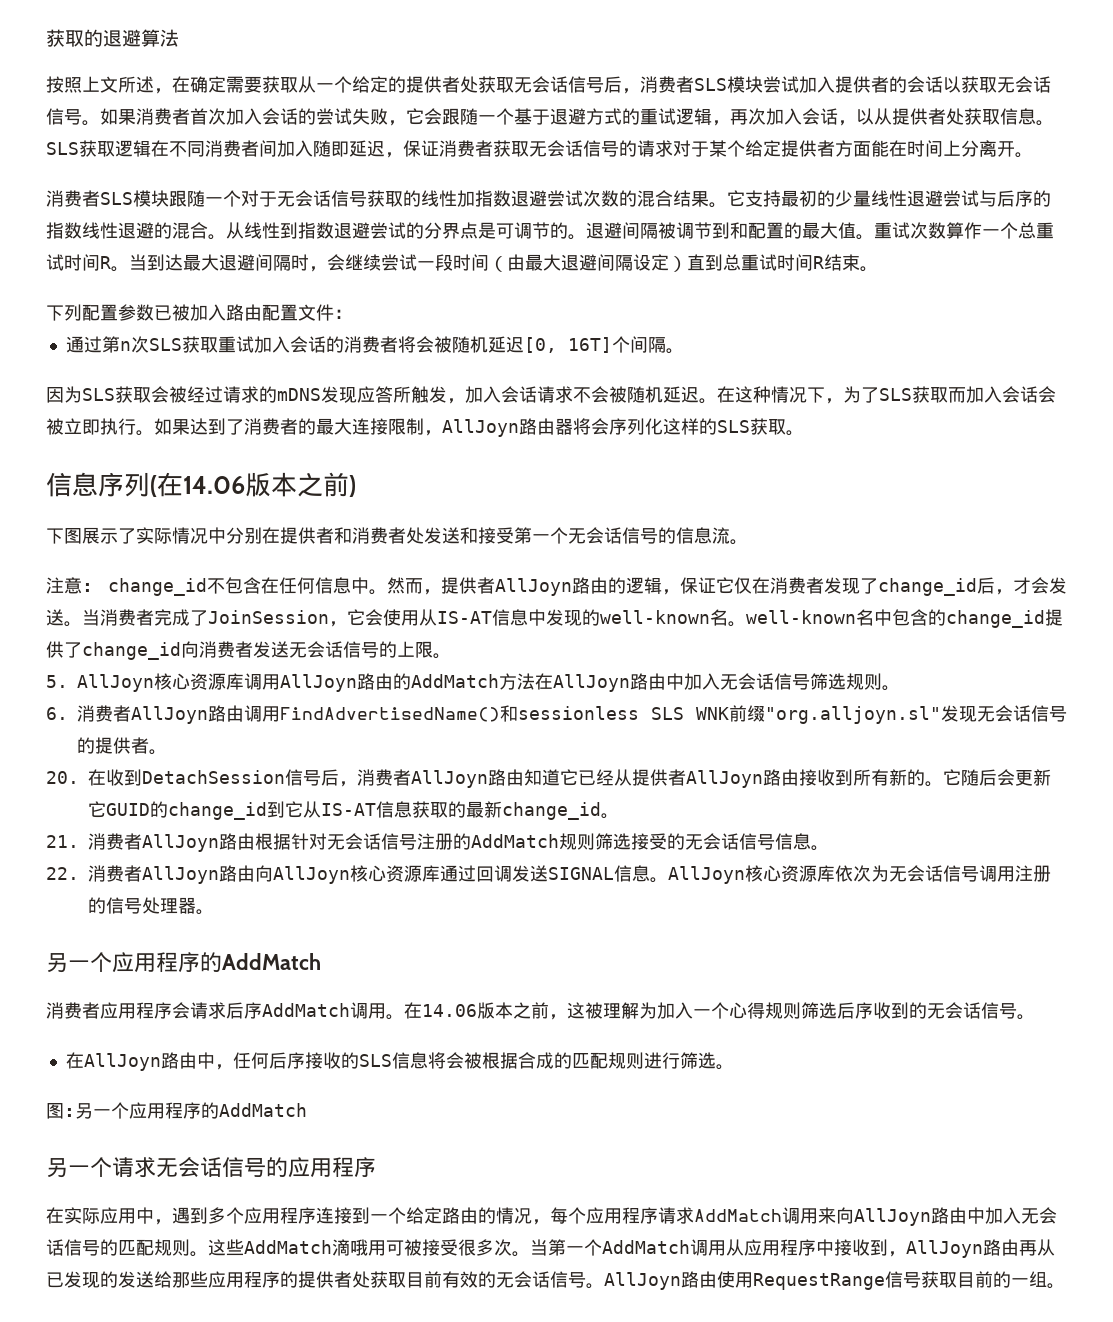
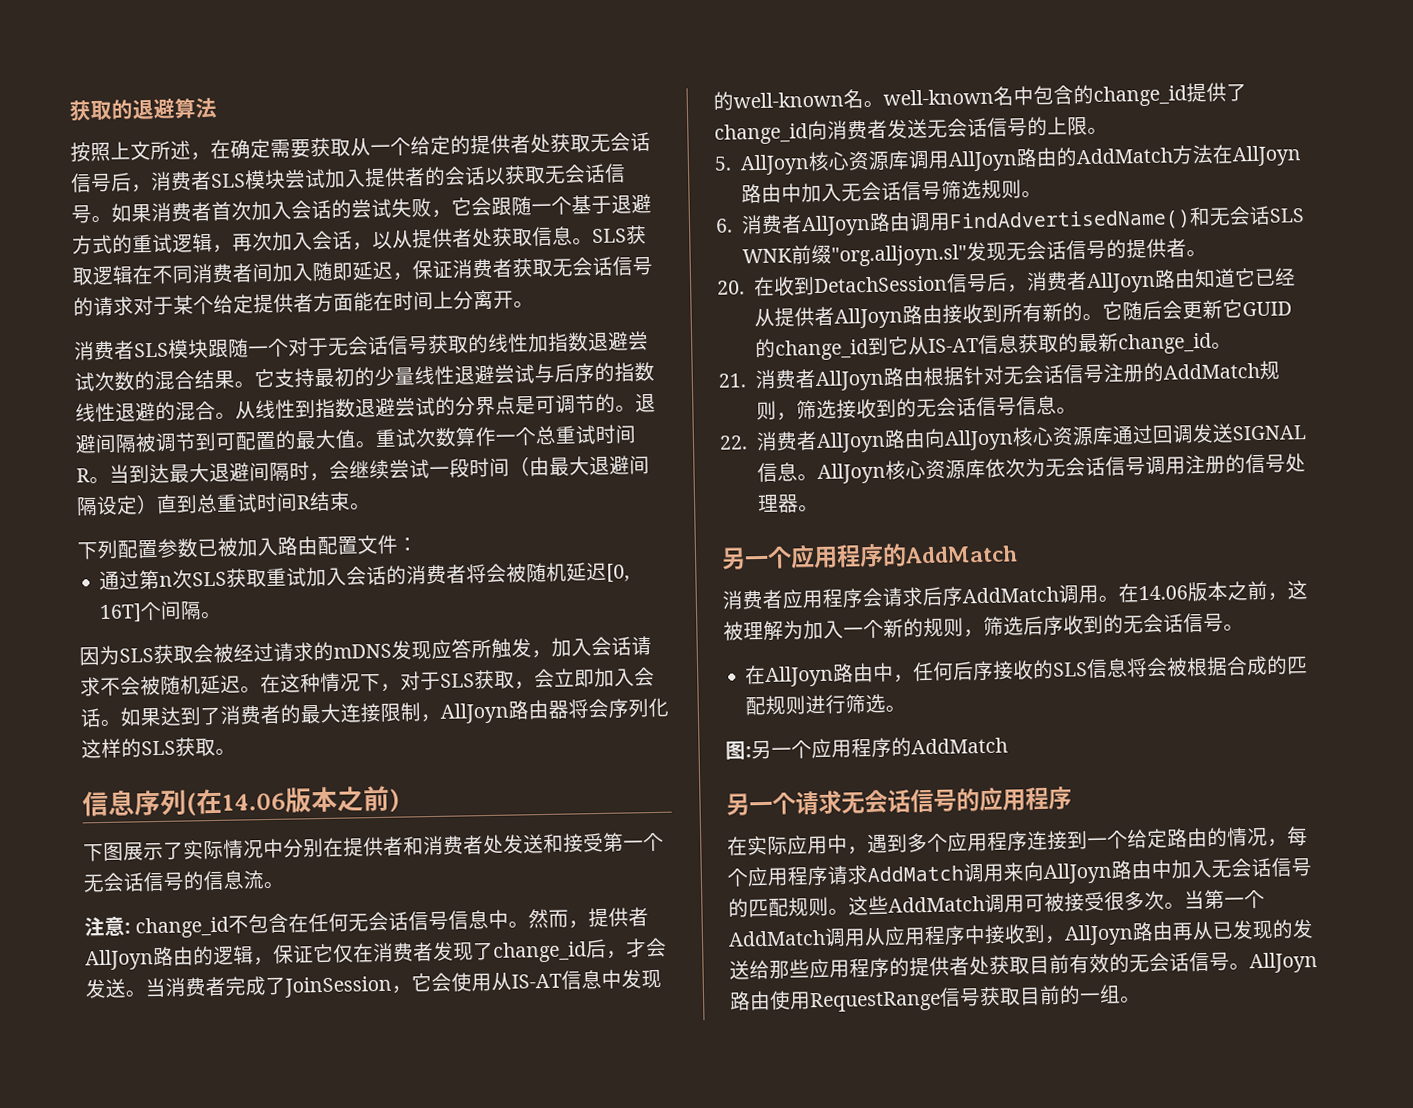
[730,222,748,239] 和 -> [215,432,237,451] 可
[843,386,1056,403] [46,418,136,435] 为了SLS获取而加入会话会被立即执行 -> [400,666,655,691] [80,708,102,728] 对于SLS获取，会立即加入会话
(315, 585) none -> [348,911,450,932] 无会话信号
[518,706,639,720] sessionless -> [1208,205,1271,226] 无会话
[595,833,667,850] 筛选接受 -> [775,398,897,421] ，筛选接收到
[729,1002,801,1019] 心得规则 -> [883,617,984,638] 新的规则，
[332,1239,368,1256] 滴哦 -> [984,893,1005,914] 调

